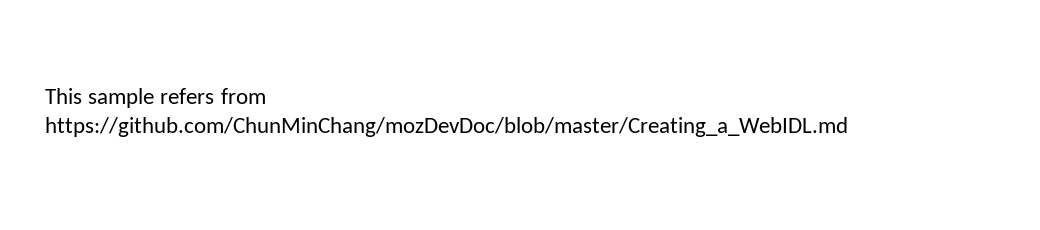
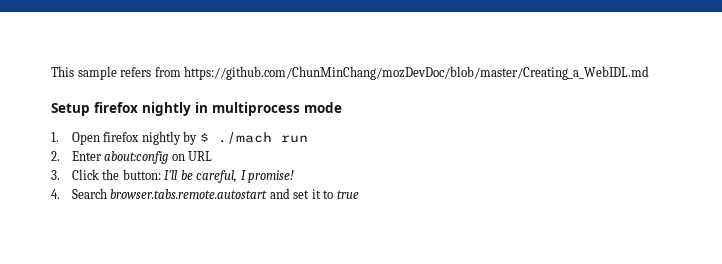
(848, 127) none -> [51,102,342,116] [51,131,308,145] [51,151,213,164] [51,169,295,183] [51,188,359,199] // Setup firefox nightly in multiprocess mode // 1. Open firefox nightly by $ ./mach run // 2. Enter about:config on URL // 3. Click the button: I'll be careful, I promise! // 4. Search browser.tabs.remote.autostart and set it to true

